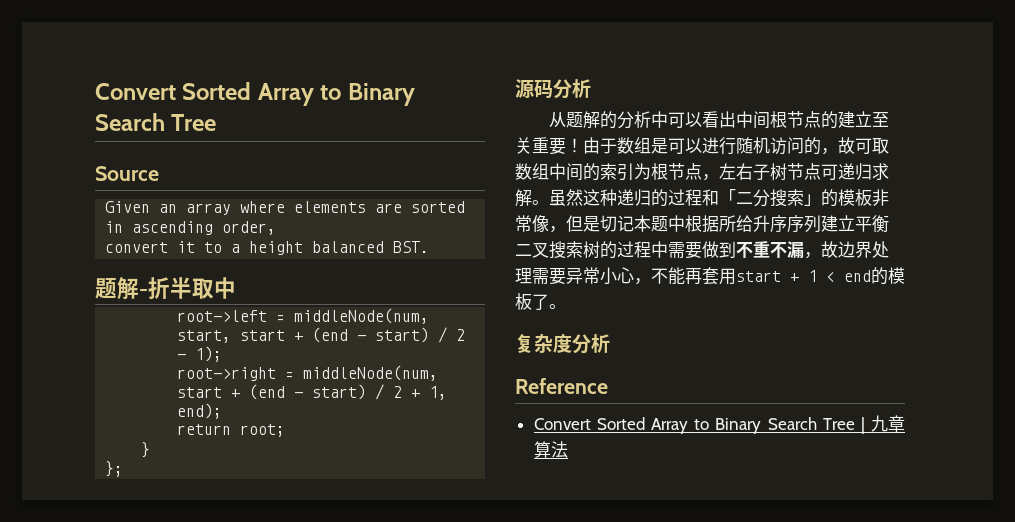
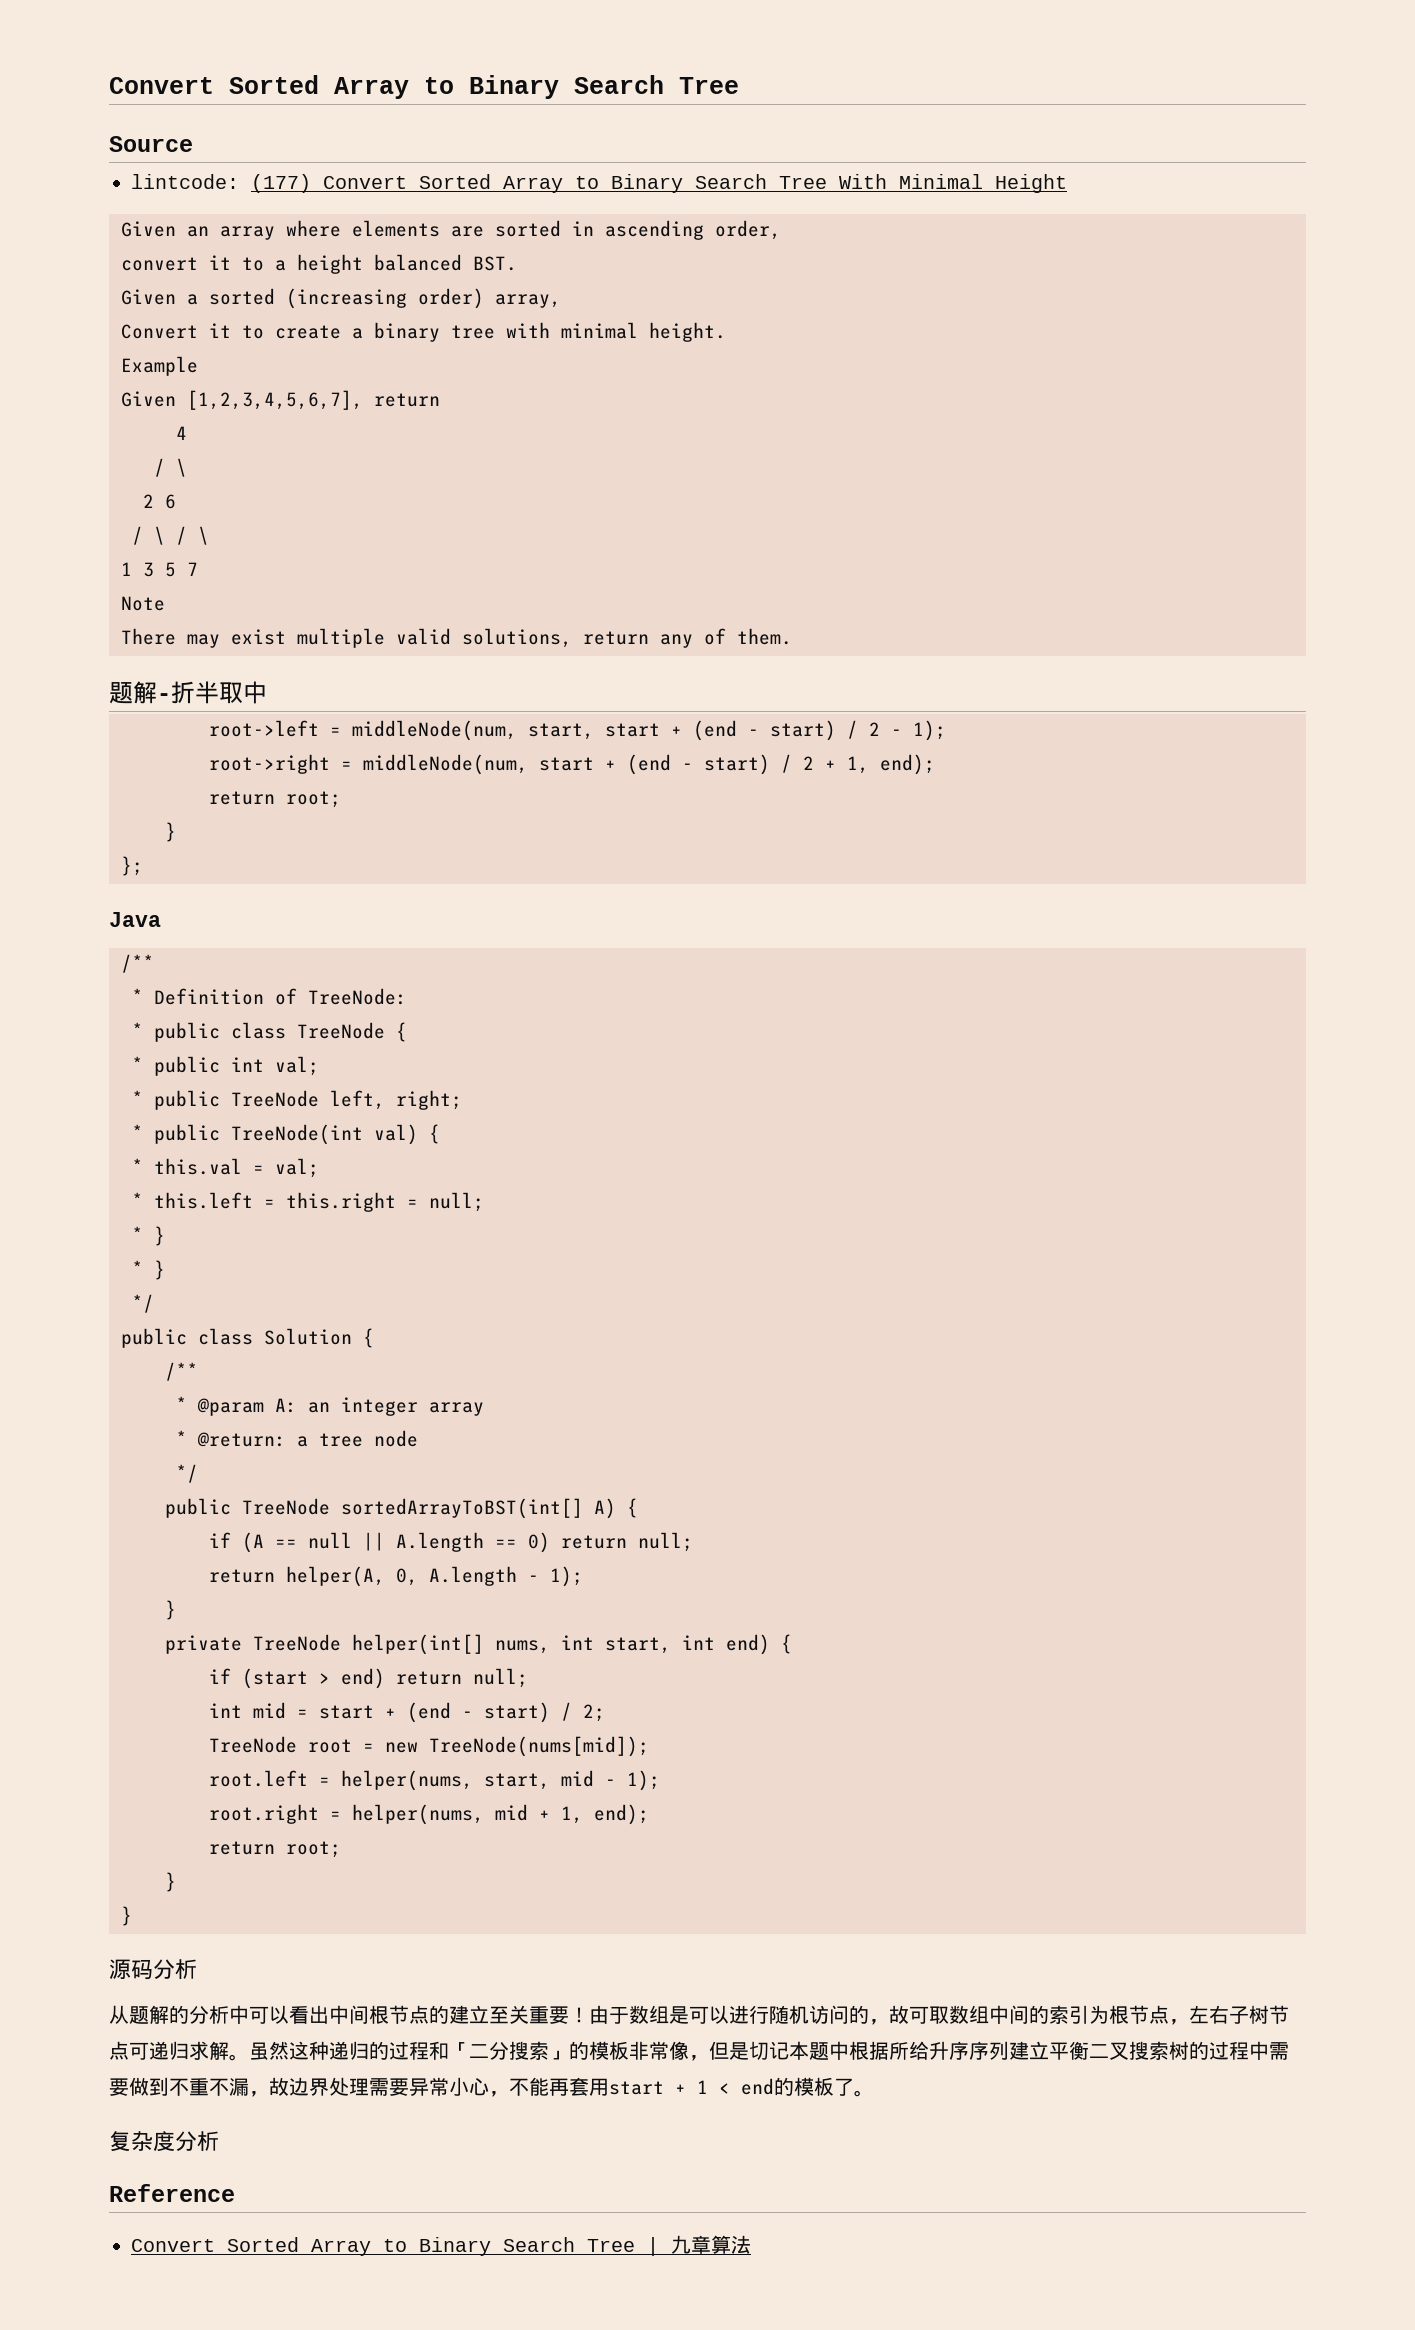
(159, 173) none -> [131,174,1067,193] // lintcode: (177) Convert Sorted Array to Binary Search Tree With Minimal Height
(430, 247) none -> [121,288,561,309] [121,322,726,342] [121,356,198,376] [121,390,440,410] [176,426,187,440] [154,458,187,477] [143,494,176,509] [132,526,209,545] [121,562,198,577] [121,596,165,611] [121,628,792,648] // Given a sorted (increasing order) array, // Convert it to create a binary tree with minimal height. // Example // Given [1,2,3,4,5,6,7], return // 4 // / \ // 2 6 // / \ / \ // 1 3 5 7 // Note // There may exist multiple valid solutions, return any of them.
(124, 469) none -> [109,912,161,927] [121,954,154,973] [132,988,407,1005] [132,1022,407,1042] [132,1056,319,1076] [132,1090,462,1110] [132,1124,440,1145] [132,1158,319,1178] [132,1192,484,1212] [132,1226,165,1246] [132,1260,165,1280] [132,1294,154,1313] [121,1328,374,1348] [165,1362,198,1381] [176,1396,484,1416] [176,1430,418,1447] [176,1464,198,1483] [165,1498,638,1519] [209,1532,693,1553] [209,1566,583,1587] [165,1600,176,1620] [165,1634,792,1655] [209,1668,528,1689] [209,1702,605,1723] [209,1736,649,1757] [209,1770,660,1791] [209,1804,649,1825] [209,1841,341,1858] [165,1872,176,1892] [121,1906,132,1926] // Java // /** // * Definition of TreeNode: // * public class TreeNode { // * public int val; // * public TreeNode left, right; // * public TreeNode(int val) { // * this.val = val; // * this.left = this.right = null; // * } // * } // */ // public class Solution { // /** // * @param A: an integer array // * @return: a tree node // */ // public TreeNode sortedArrayToBST(int[] A) { // if (A == null || A.length == 0) return null; // return helper(A, 0, A.length - 1); // } // private TreeNode helper(int[] nums, int start, int end) { // if (start > end) return null; // int mid = start + (end - start) / 2; // TreeNode root = new TreeNode(nums[mid]); // root.left = helper(nums, start, mid - 1); // root.right = helper(nums, mid + 1, end); // return root; // } // }

